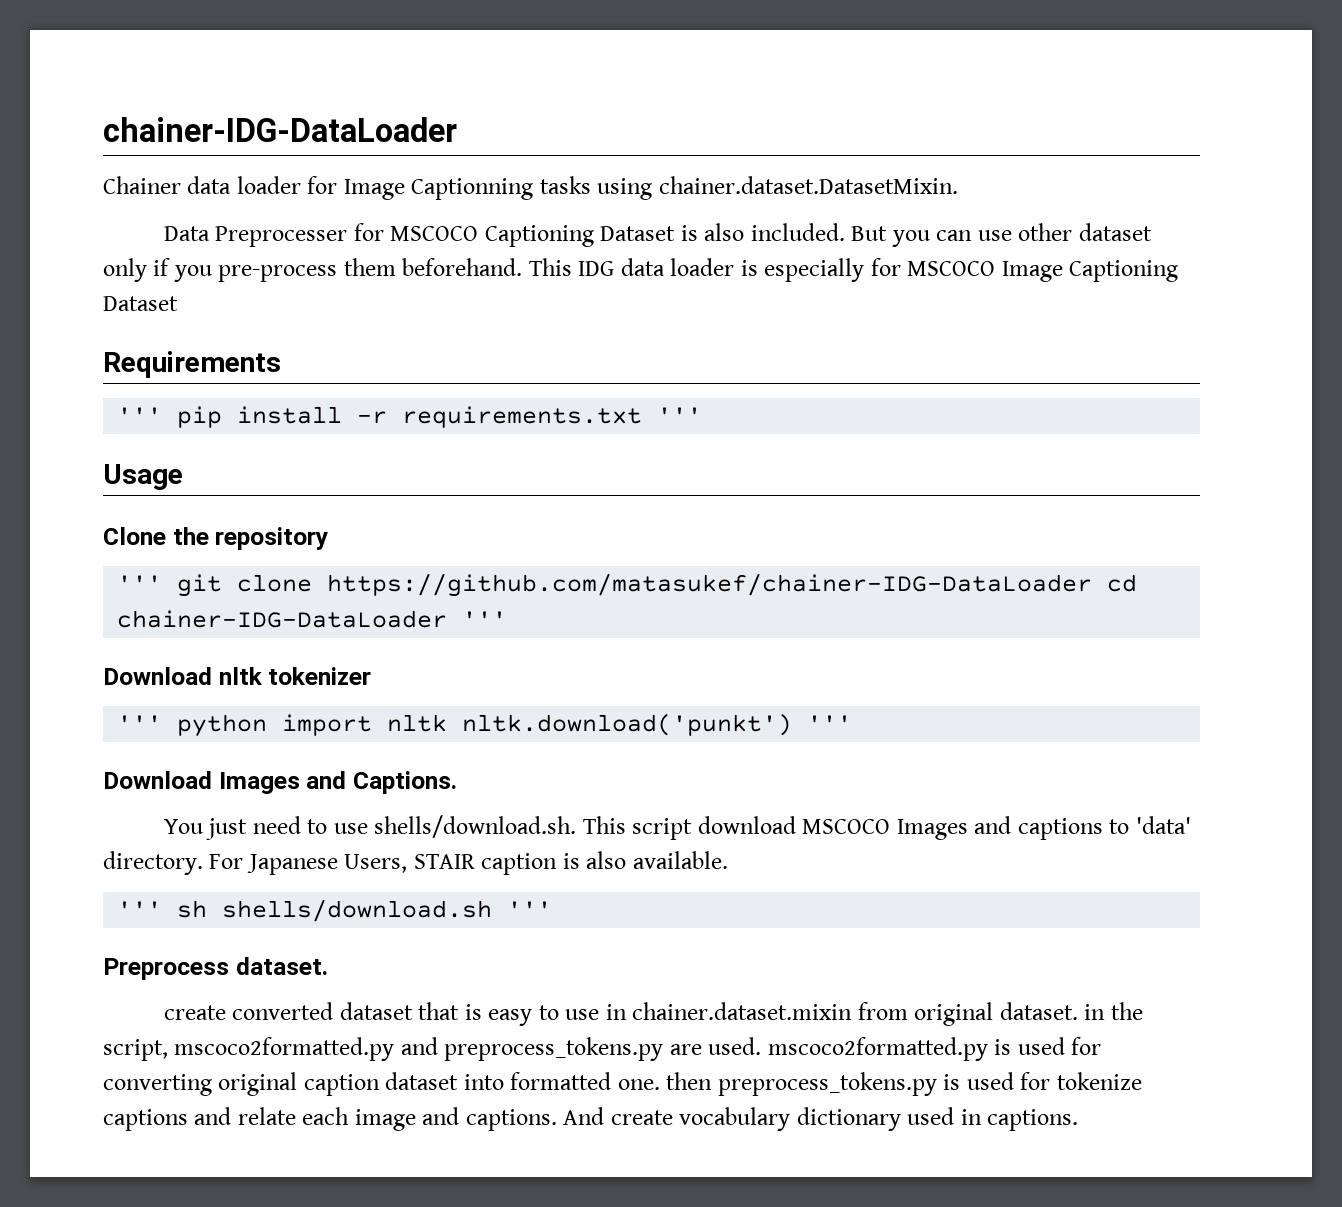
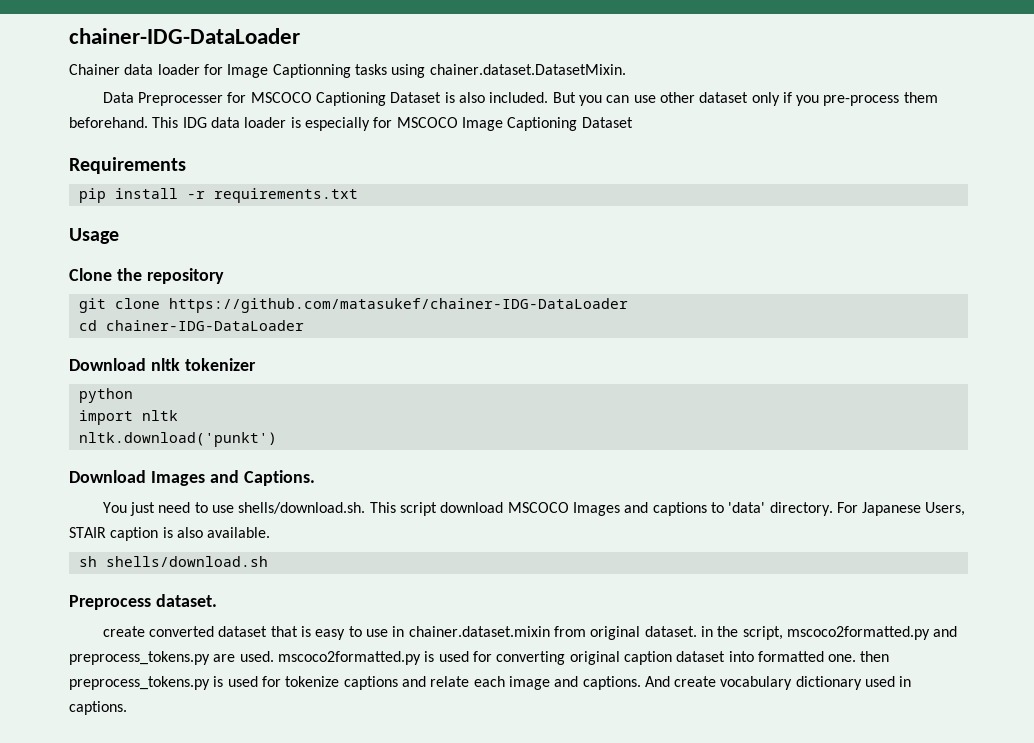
[117,407,163,423] ''' -> (186, 165) none
[657,407,703,423] ''' -> (358, 195) none
[117,575,163,591] ''' -> (224, 276) none
(1093, 585) none -> (628, 305) //
[462,611,508,627] ''' -> (304, 325) none
[117,715,163,731] ''' -> (256, 364) none
(268, 725) none -> (133, 395) //
(448, 723) none -> (178, 415) //
[807,715,853,731] ''' -> (277, 439) none
[117,901,163,917] ''' -> (271, 532) none
[507,901,553,917] ''' -> (268, 561) none

